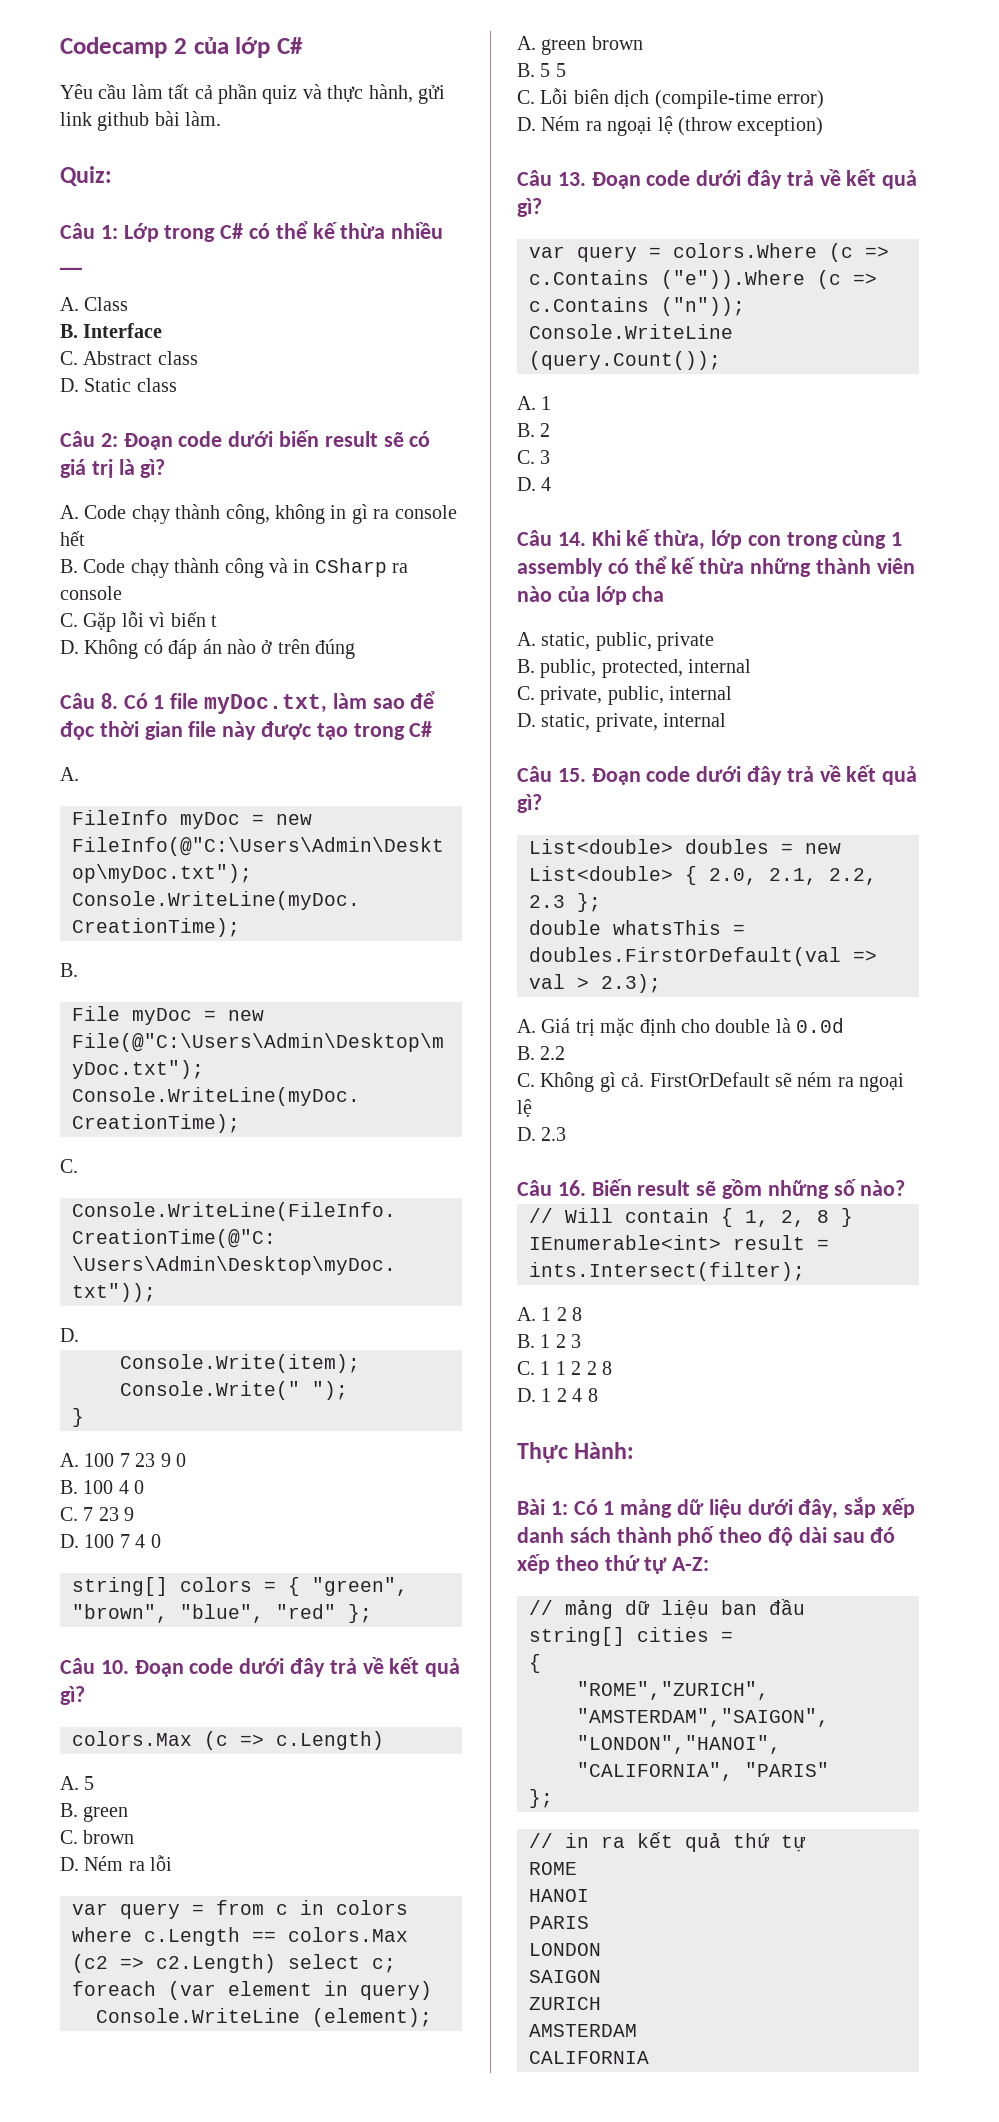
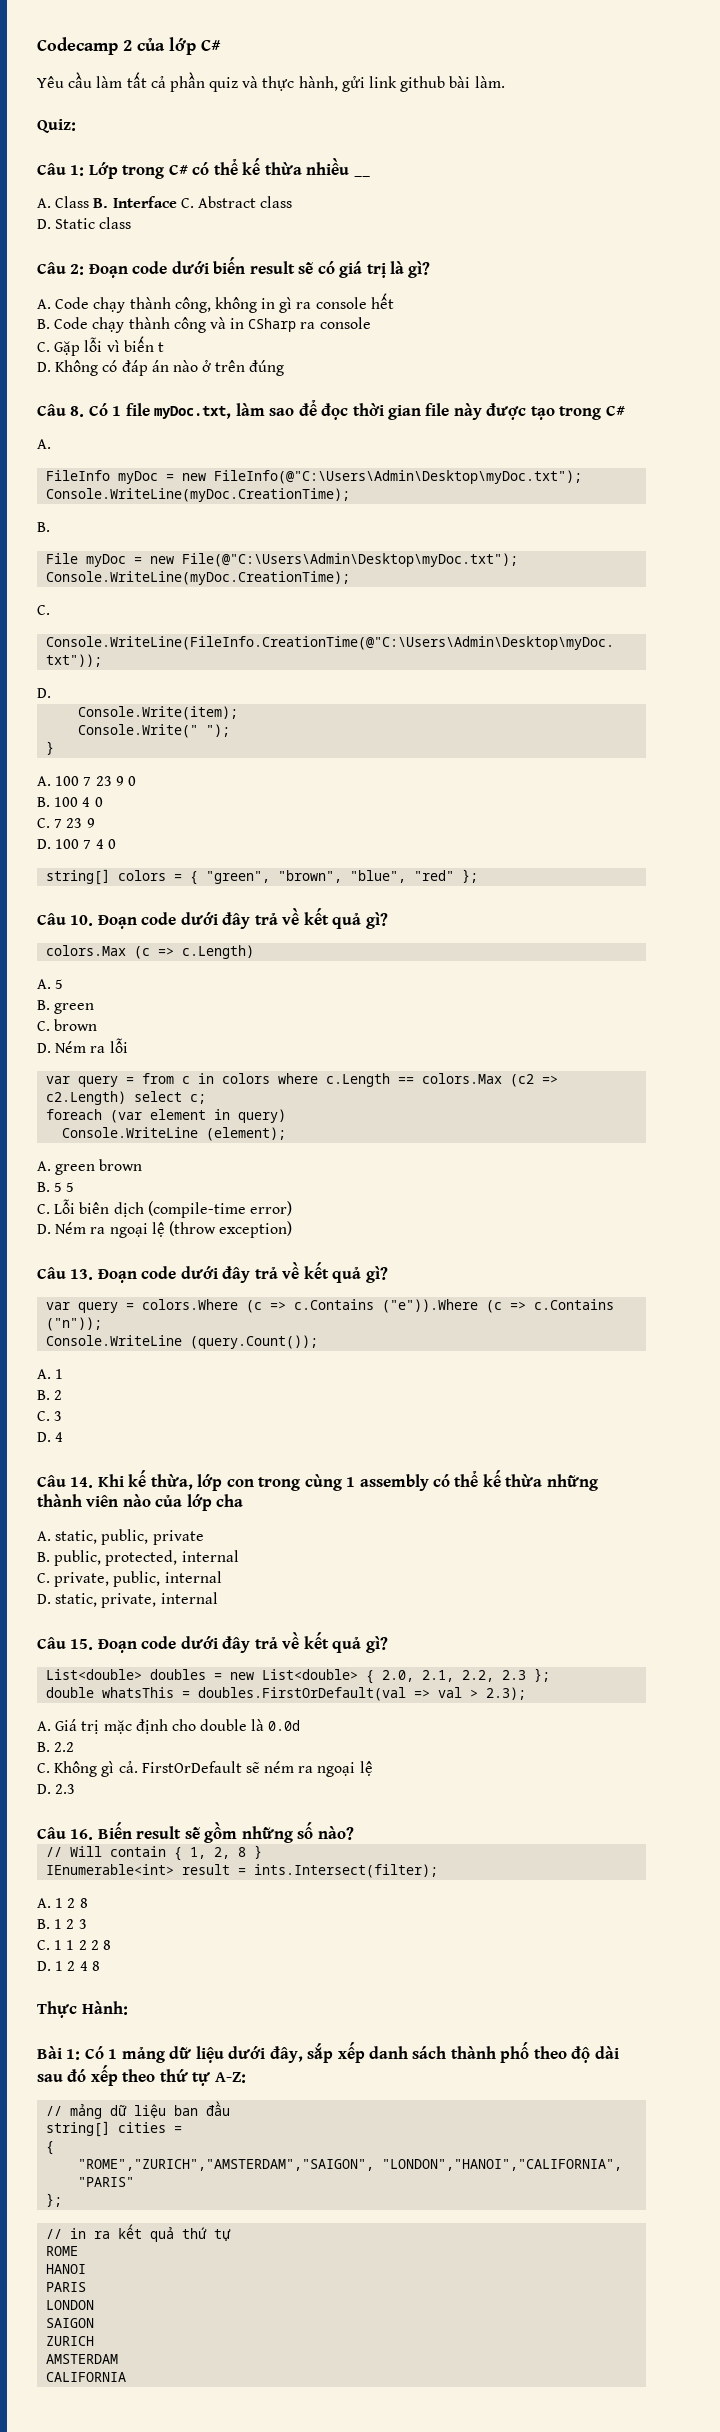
(129, 304) // -> (90, 202) none
(163, 330) // -> (177, 202) none

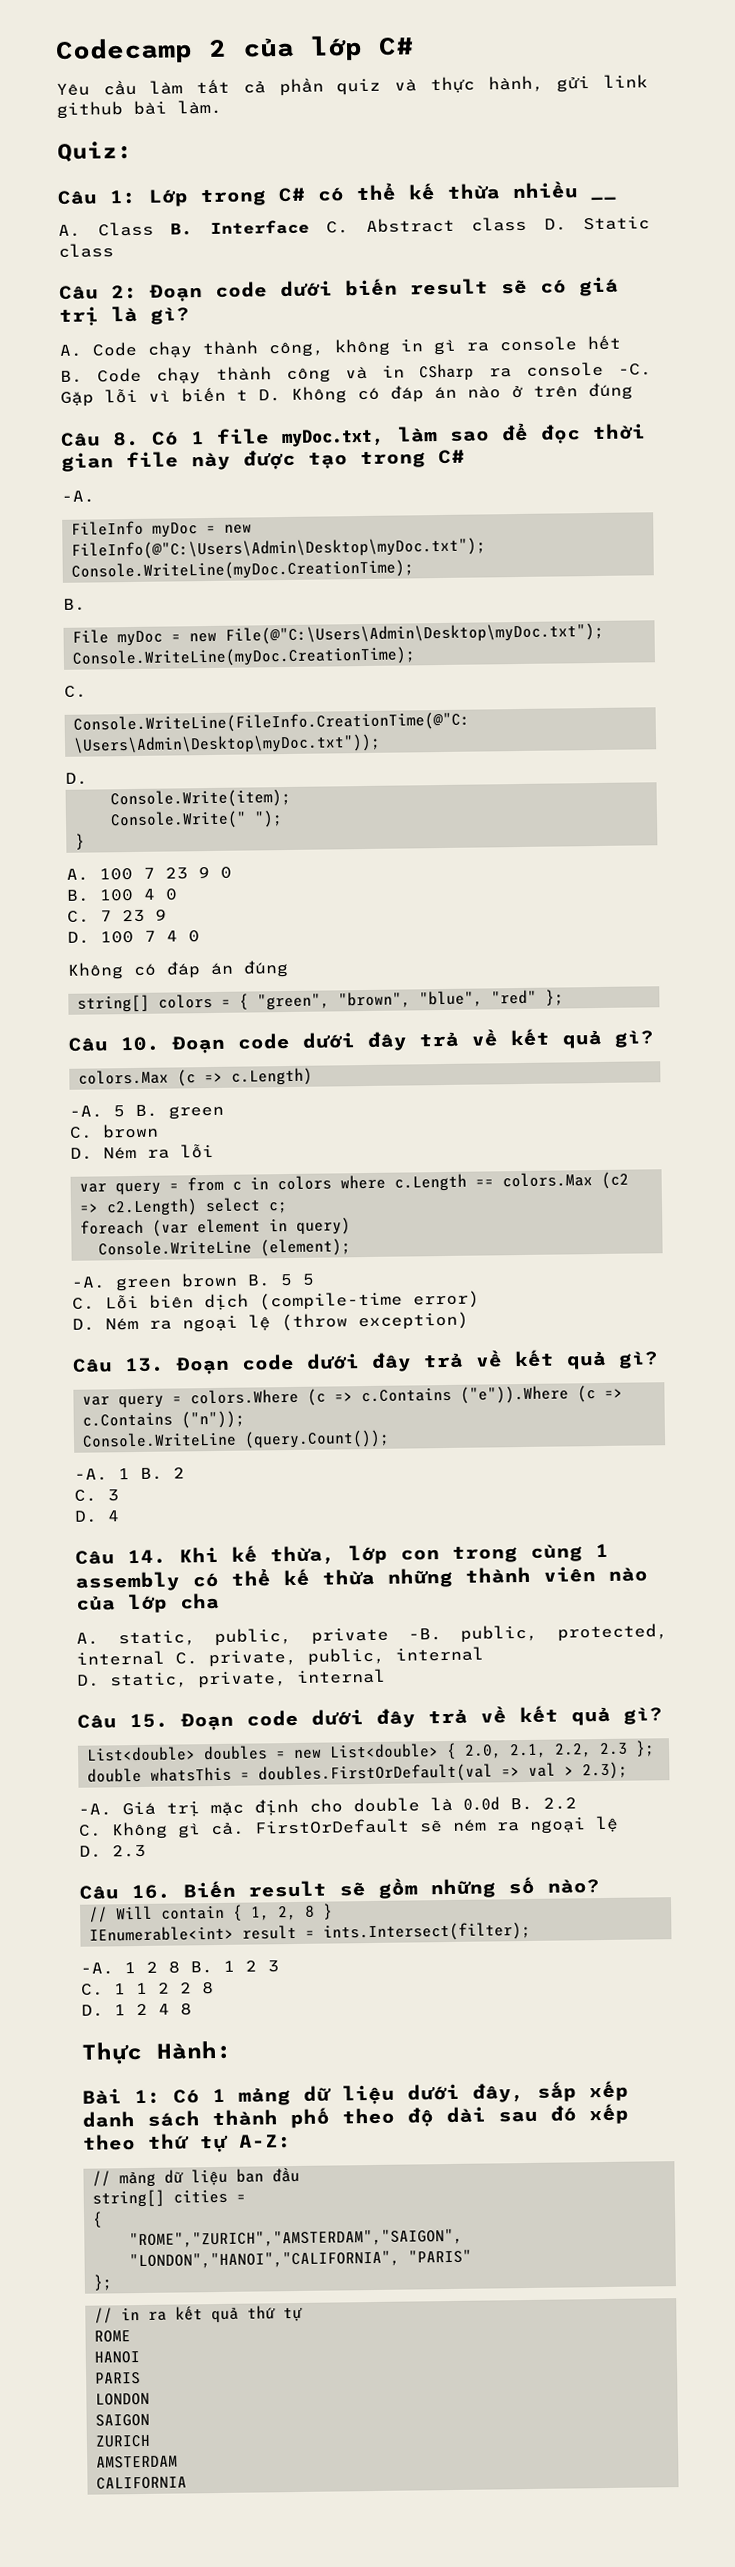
(293, 202) // -> (527, 224) none
[37,342,50,352] // C. -> [618,363,652,376] -C.
(164, 347) // -> (248, 395) none
[37,439,51,449] A. -> [61,490,95,503] -A.
(116, 844) none -> [67,960,289,980] // Không có đáp án đúng
[37,979,64,989] A. 5 // -> [69,1105,125,1118] -A. 5
[37,1161,51,1171] A. -> [71,1276,106,1289] -A.
(143, 1165) // -> (238, 1280) none
[37,1369,64,1379] A. 1 // -> [74,1468,130,1481] -A. 1
[37,1552,50,1562] // B. -> [407,1628,442,1641] -B.
(239, 1556) // -> (165, 1658) none
[37,1721,51,1731] A. -> [78,1803,112,1816] -A.
(301, 1725) // -> (500, 1803) none
[37,1898,51,1908] A. -> [80,1962,114,1975] -A.
(88, 1903) // -> (180, 1967) none

